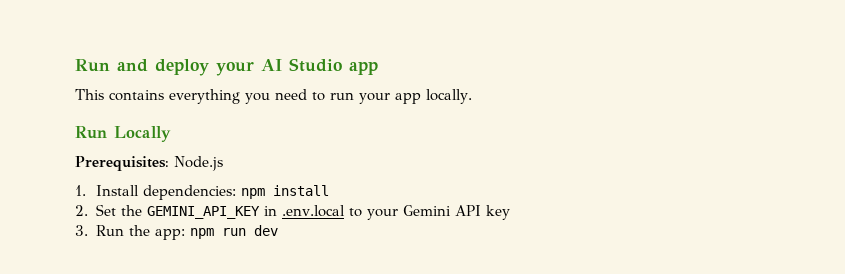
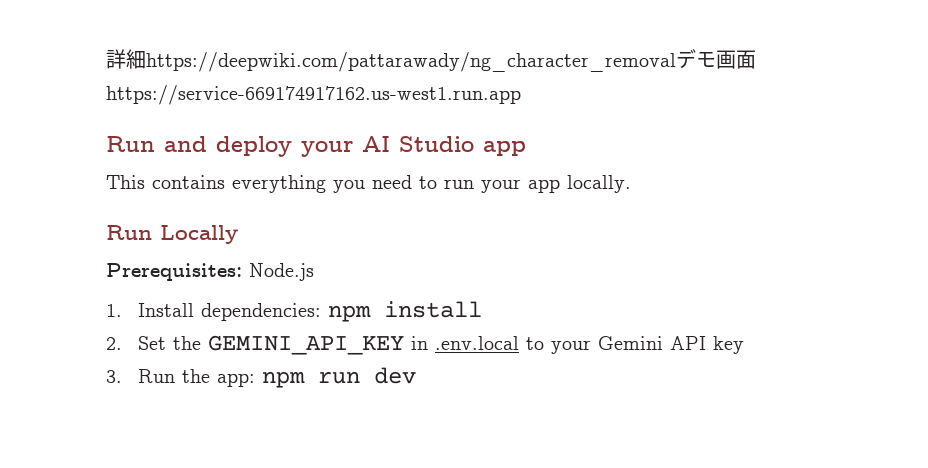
(75, 65) none -> [106,49,756,72] [106,85,521,105] 詳細https://deepwiki.com/pattarawady/ng_character_removalデモ画面https://service-669174917162.us-west1.run.app //

